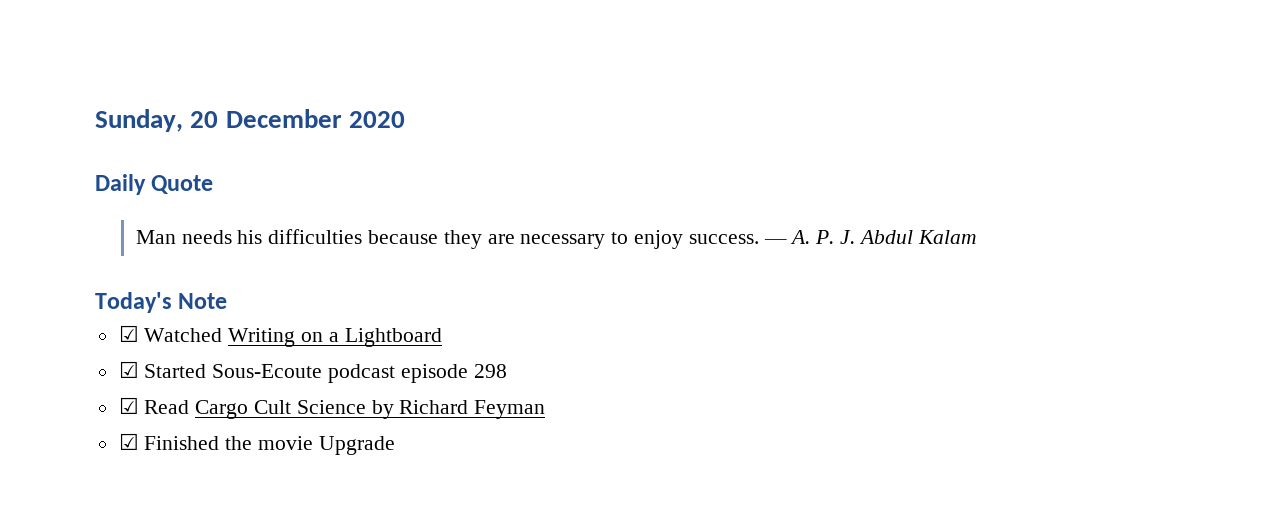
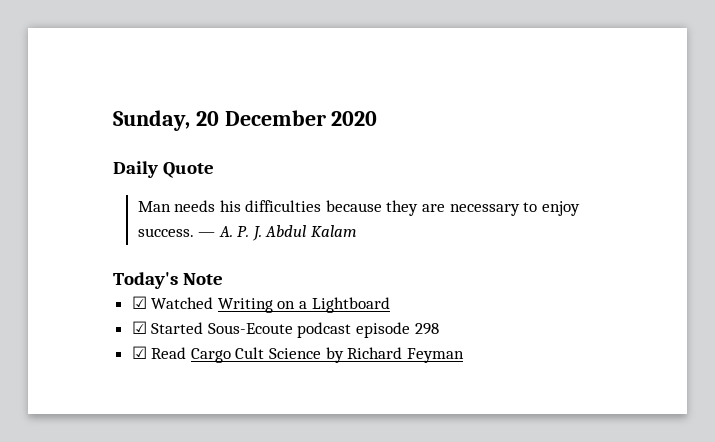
[118,433,395,455] // ☑ Finished the movie Upgrade -> (464, 355) none

